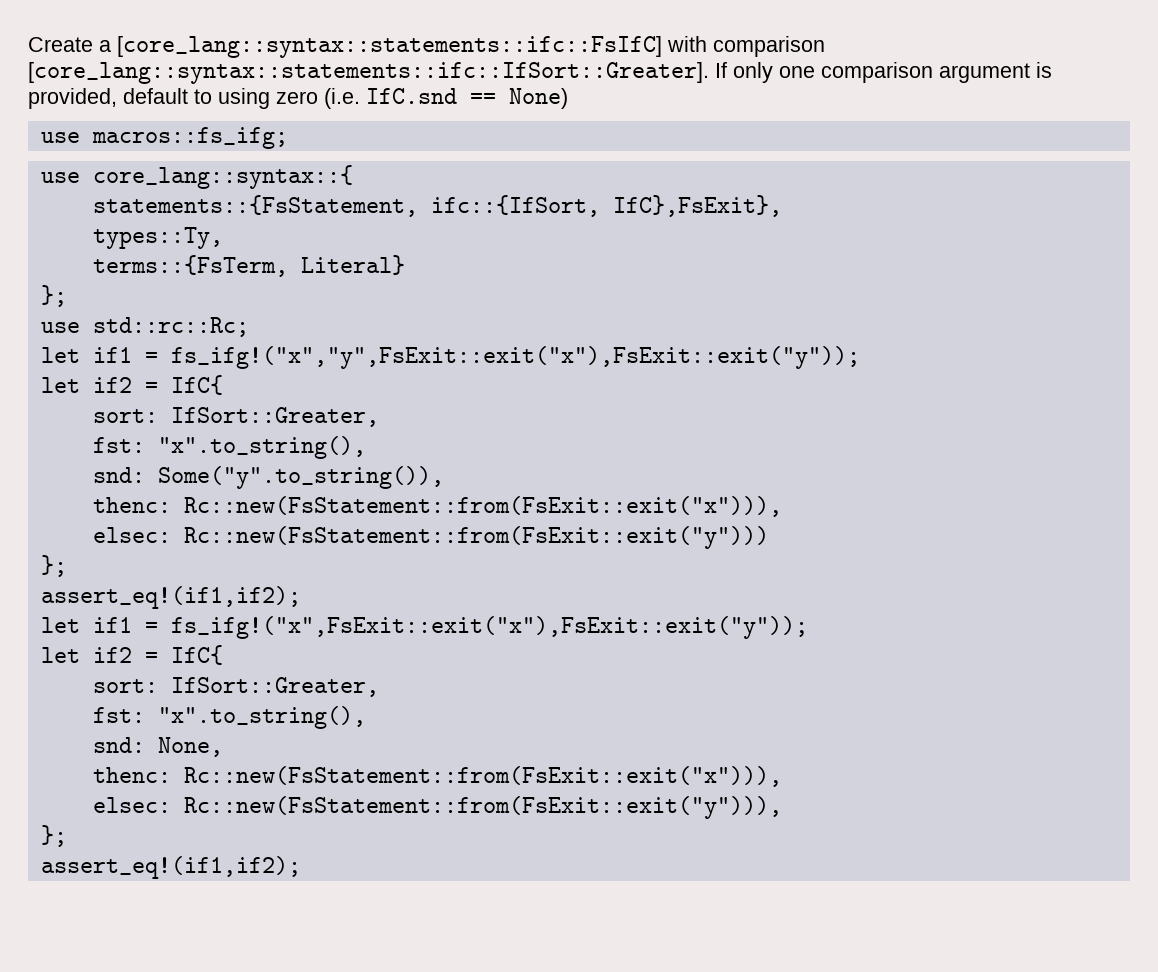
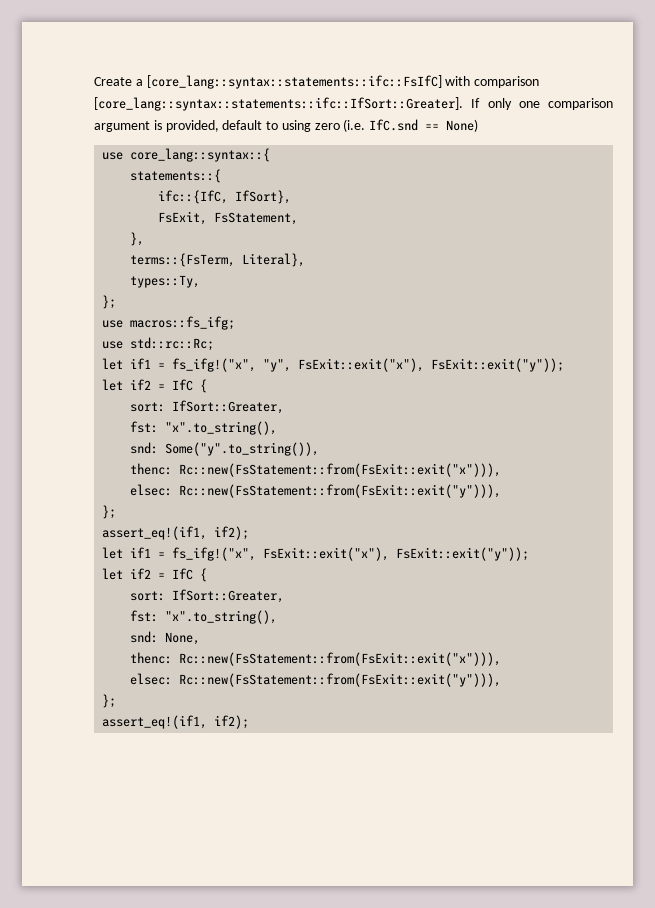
[40,127,288,149] // use macros::fs_ifg; -> (479, 125) none
[92,195,782,217] [92,227,223,249] [92,255,405,277] [40,285,67,307] statements::{FsStatement, ifc::{IfSort, IfC},FsExit}, // types::Ty, // terms::{FsTerm, Literal} // }; -> [130,169,222,183] [158,190,292,204] [158,211,299,225] [130,232,145,246] [130,253,306,267] [130,275,201,288] [102,295,117,309] [102,316,236,330] statements::{ // ifc::{IfC, IfSort}, // FsExit, FsStatement, // }, // terms::{FsTerm, Literal}, // types::Ty, // }; // use macros::fs_ifg;
[170,346,860,369] [40,375,223,395] fs_ifg!("x","y",FsExit::exit("x"),FsExit::exit("y")); // let if2 = IfC{ -> [172,358,565,372] [102,379,208,393] fs_ifg!("x", "y", FsExit::exit("x"), FsExit::exit("y")); // let if2 = IfC {
[183,526,769,549] [40,555,67,577] [40,586,301,609] [40,616,808,639] [40,645,223,665] Rc::new(FsStatement::from(FsExit::exit("y"))) // }; // assert_eq!(if1,if2); // let if1 = fs_ifg!("x",FsExit::exit("x"),FsExit::exit("y")); // let if2 = IfC{ -> [179,484,502,498] [102,505,117,519] [102,526,250,540] [102,547,530,561] [102,568,208,582] Rc::new(FsStatement::from(FsExit::exit("y"))), // }; // assert_eq!(if1, if2); // let if1 = fs_ifg!("x", FsExit::exit("x"), FsExit::exit("y")); // let if2 = IfC {
[40,856,301,879] assert_eq!(if1,if2); -> [102,715,250,729] assert_eq!(if1, if2);

